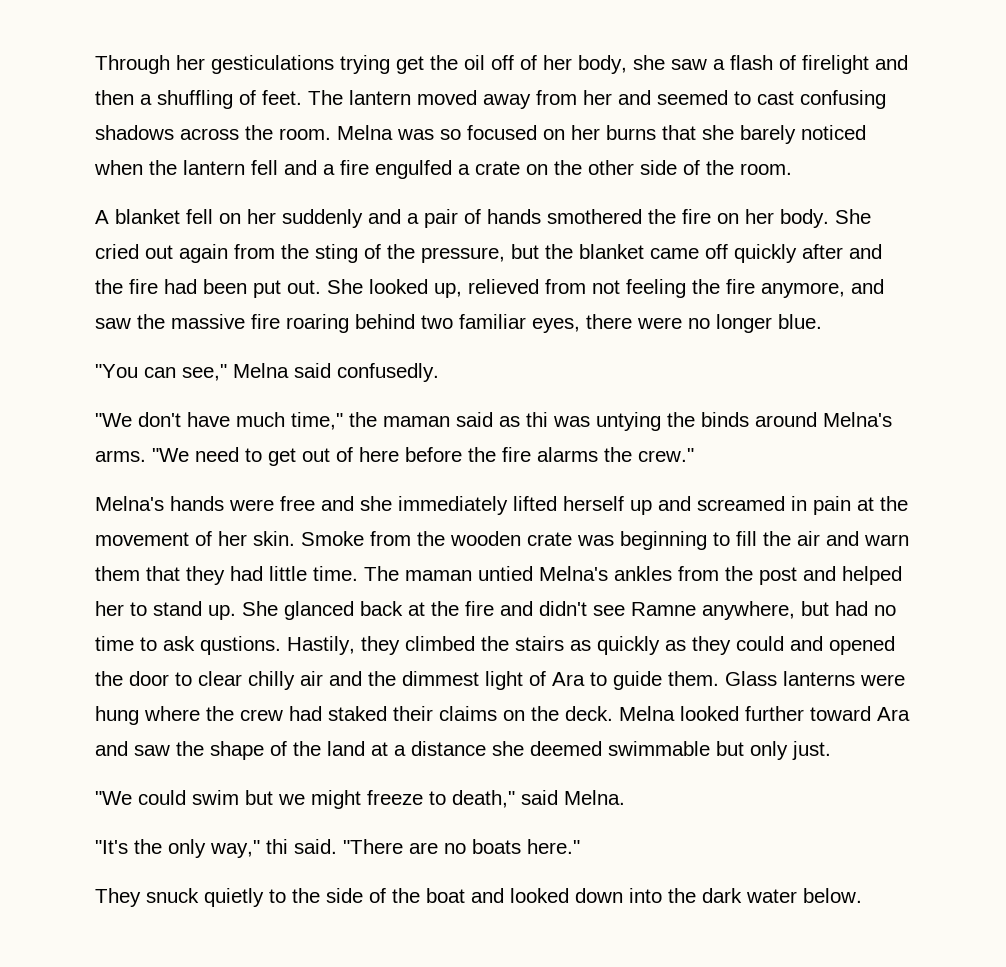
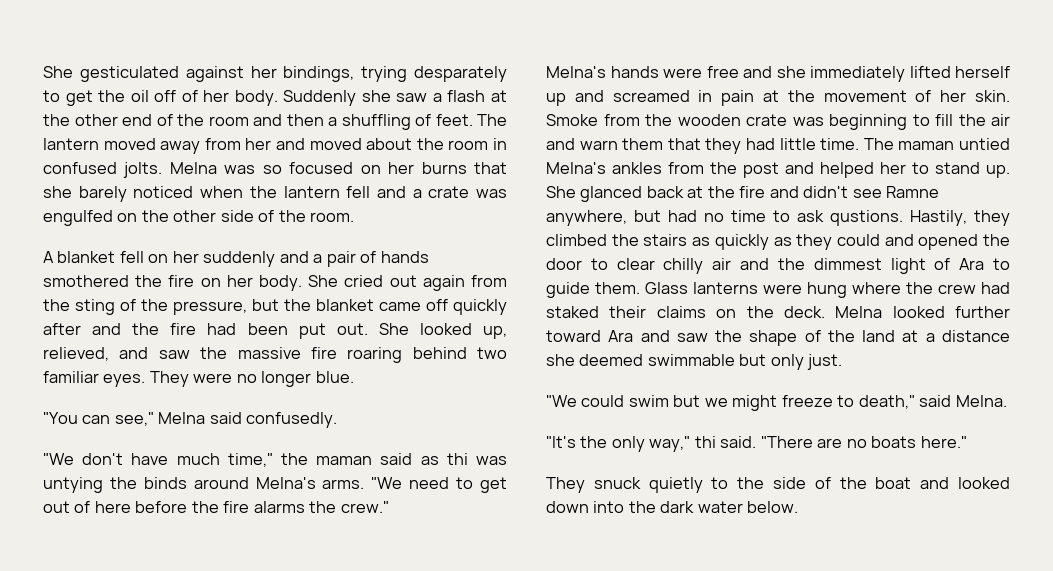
[95,55,390,74] Through her gesticulations trying -> [43,66,507,82] [43,90,60,102] She gesticulated against her bindings, trying desparately to
[578,55,627,74] body, -> [234,90,357,106] body. Suddenly
[779,55,869,74] of firelight -> [491,90,508,102] [43,114,249,126] at the other end of the room
[657,90,886,109] [95,125,331,140] seemed to cast confusing shadows across the room. -> [309,138,508,150] [43,162,163,178] moved about the room in confused jolts.
[340,160,520,179] fire engulfed a crate -> [428,186,507,198] [43,210,113,226] crate was engulfed
[468,279,845,298] relieved from not feeling the fire anymore, -> [43,347,109,361] relieved,
[532,314,632,333] eyes, there -> [103,371,189,387] eyes. They

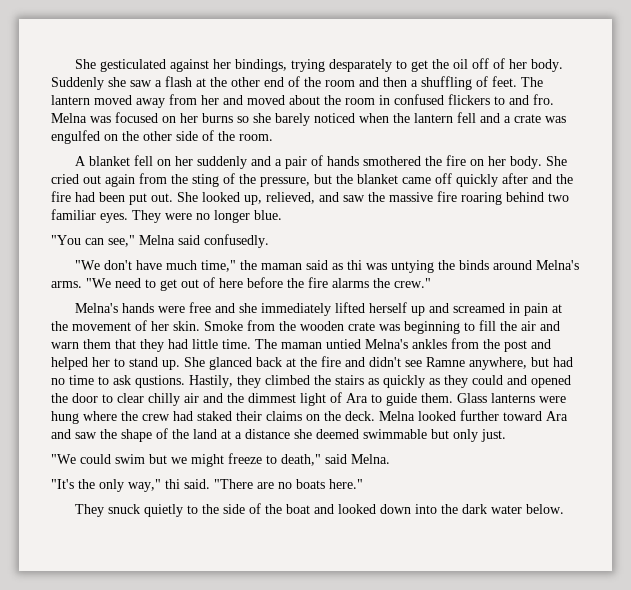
[123,162,163,178] jolts. -> [448,94,554,105] flickers to and fro.
[262,165,282,174] so -> (111, 119) none
[474,162,508,174] that -> [237,116,249,123] so

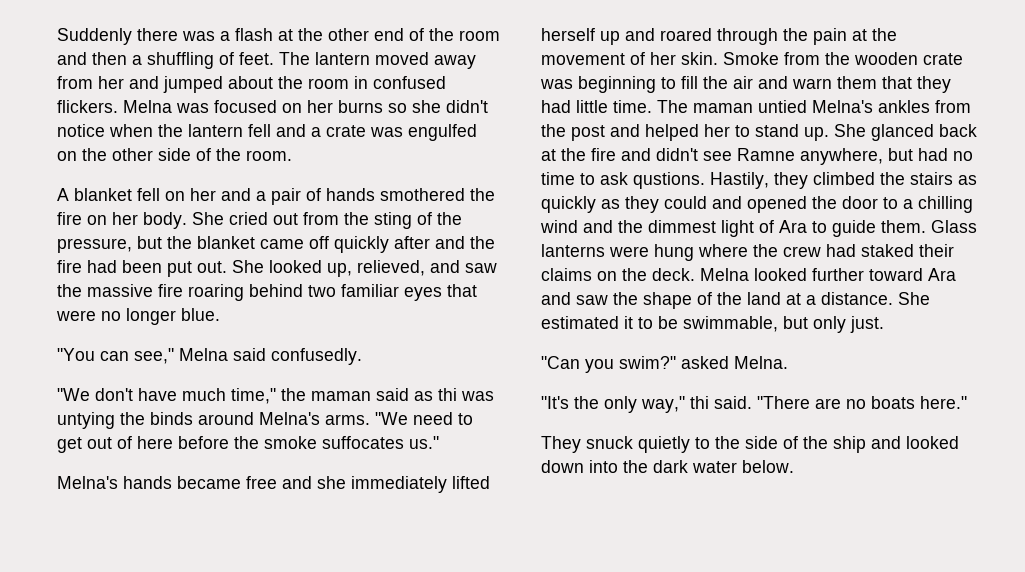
[74,58,563,72] [51,77,152,90] She gesticulated against her bindings, trying desparately to get the oil off of her body. Suddenly she saw -> [57,28,215,45] Suddenly there was
[247,95,285,105] moved -> [163,76,223,93] jumped
[448,94,554,105] flickers to and fro. -> [57,100,118,113] flickers.
[275,113,355,126] barely noticed -> [446,100,488,113] [57,124,105,137] didn't notice
[196,156,247,169] suddenly -> (216, 194) none
[105,174,135,187] again -> (298, 219) none
[100,210,161,223] eyes. They -> [404,284,477,301] eyes that
[308,277,431,288] fire alarms the crew." -> [264,436,439,449] smoke suffocates us."
[157,306,185,313] were -> [177,476,241,489] became
[452,303,520,313] screamed in -> [660,28,808,45] roared through the
[117,393,199,406] clear chilly air -> [903,196,973,213] [540,220,578,233] a chilling wind
[245,429,506,442] [51,453,347,467] distance she deemed swimmable but only just. // "We could swim but we might freeze to death," said -> [821,292,930,305] [541,316,884,333] [541,356,729,373] distance. She estimated it to be swimmable, but only just. // "Can you swim?" asked
[285,504,310,514] boat -> [833,436,866,453] ship

